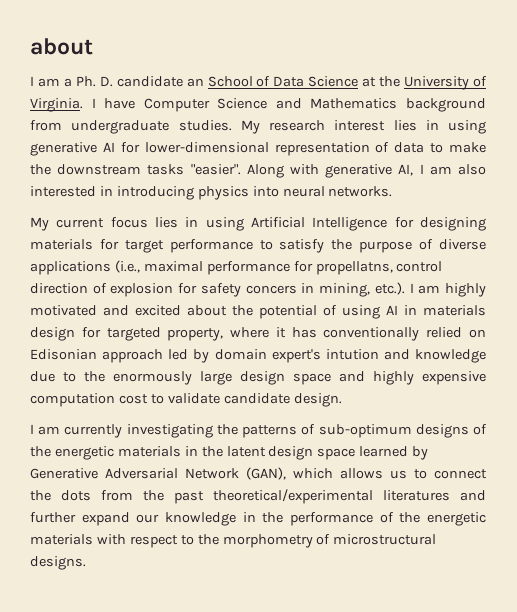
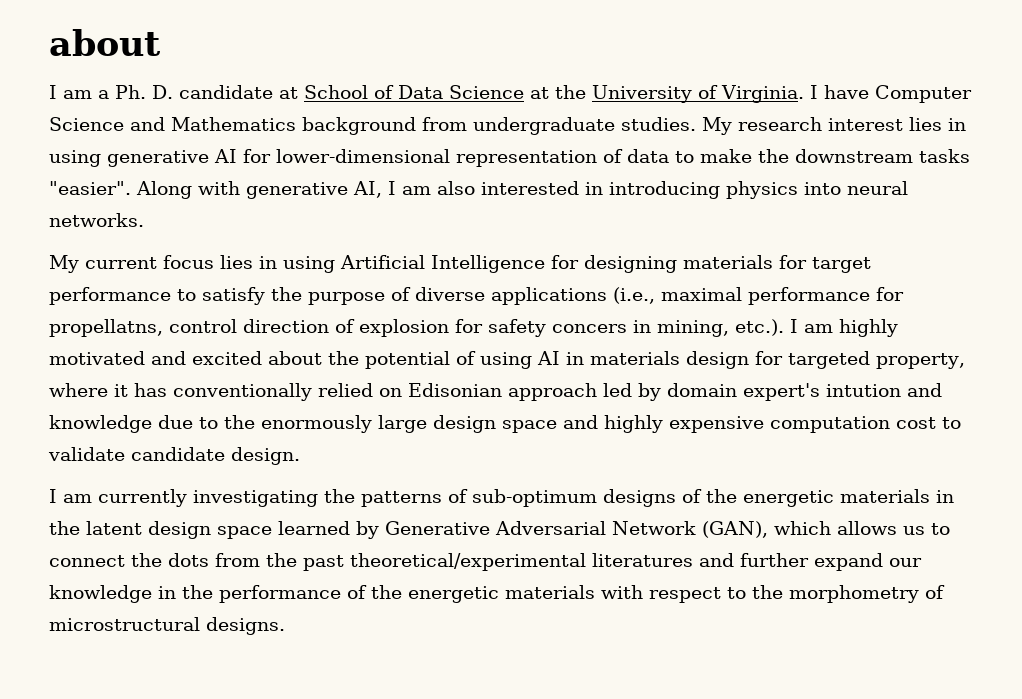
[186,78,204,87] an -> [278,87,298,99] at

